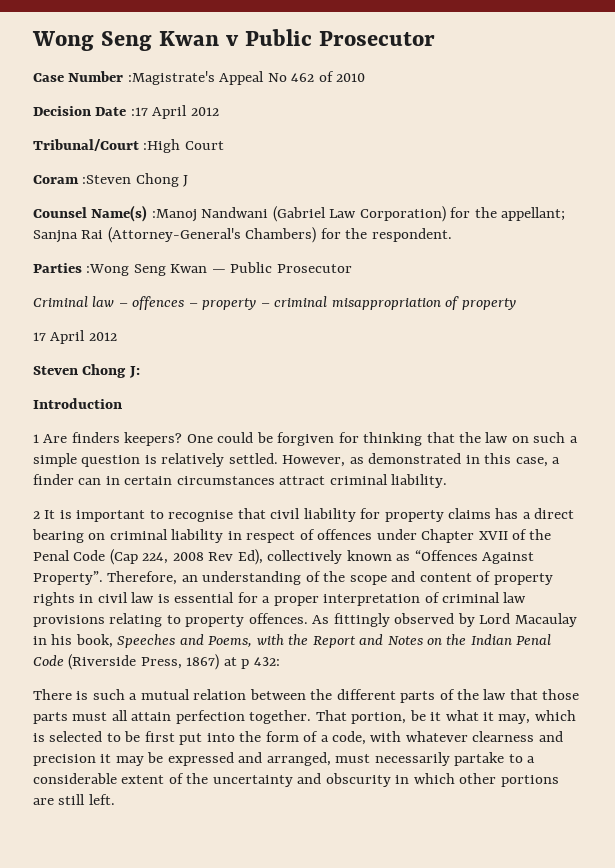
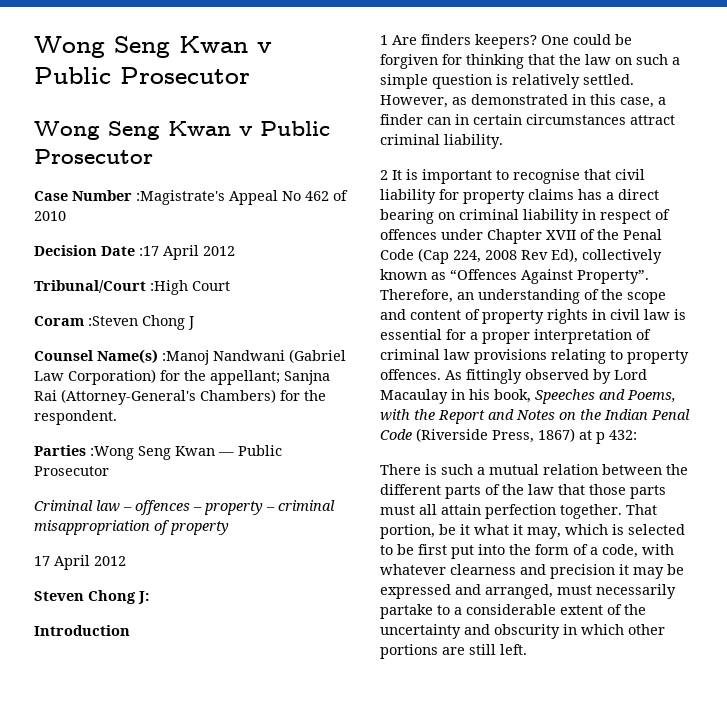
[32,29,436,51] Wong Seng Kwan v Public Prosecutor -> [34,36,272,58] [34,67,250,84] [34,121,330,140] [34,149,153,164] Wong Seng Kwan v Public Prosecutor // Wong Seng Kwan v Public Prosecutor

